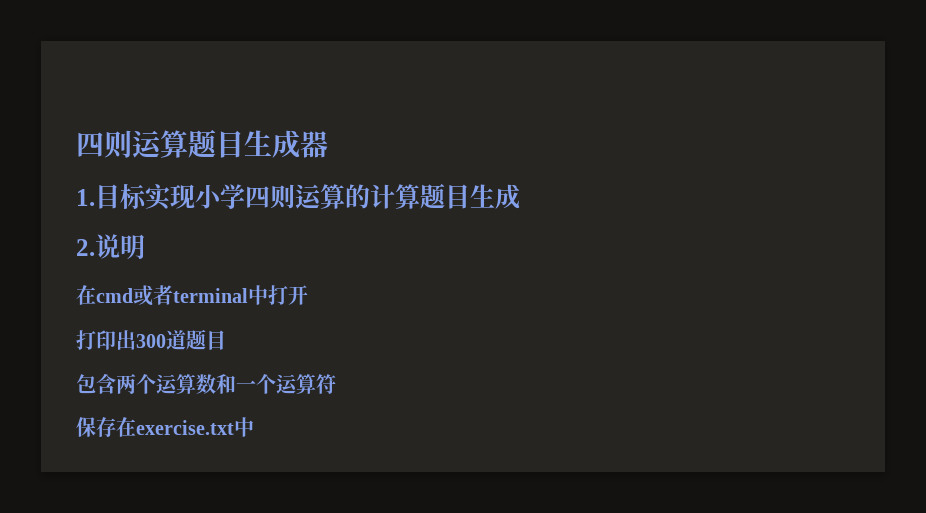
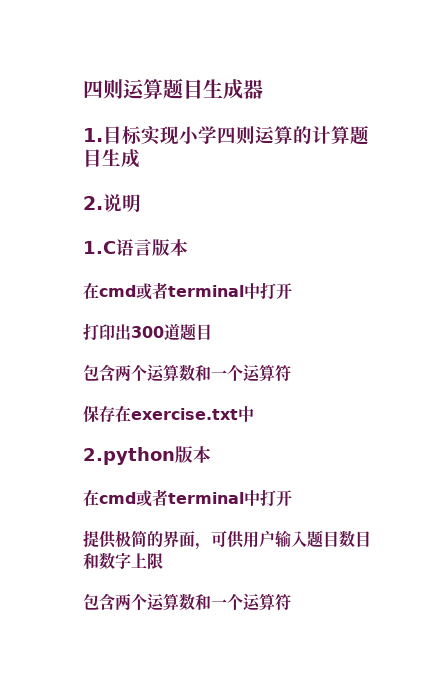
(145, 246) none -> [83,239,188,256] // 1.C语言版本
(254, 427) none -> [83,446,211,465] [83,489,292,507] [83,530,371,550] [83,552,163,570] [83,593,291,611] // 2.python版本 // 在cmd或者terminal中打开 // 提供极简的界面，可供用户输入题目数目和数字上限 // 包含两个运算数和一个运算符

